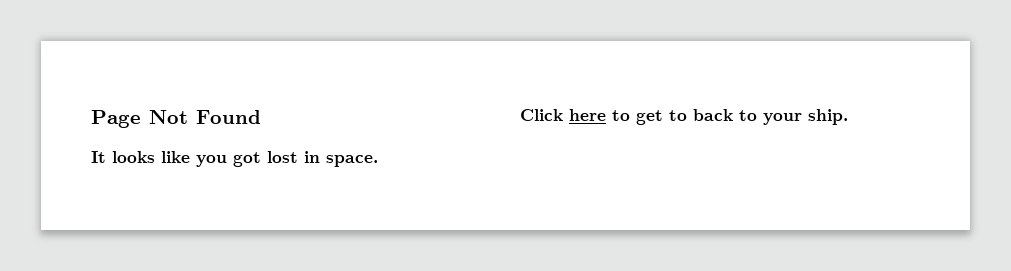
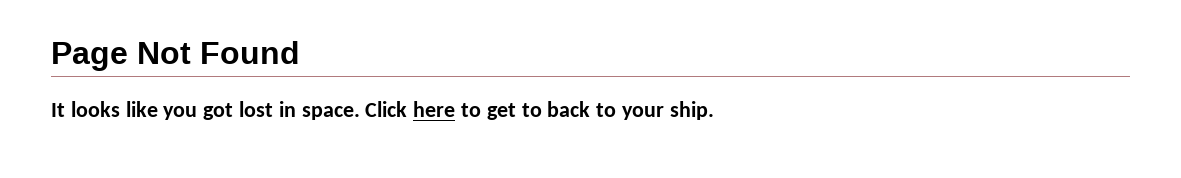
(378, 161) // -> (360, 113) none

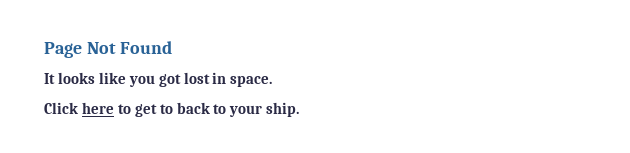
(360, 113) none -> (273, 81) //

